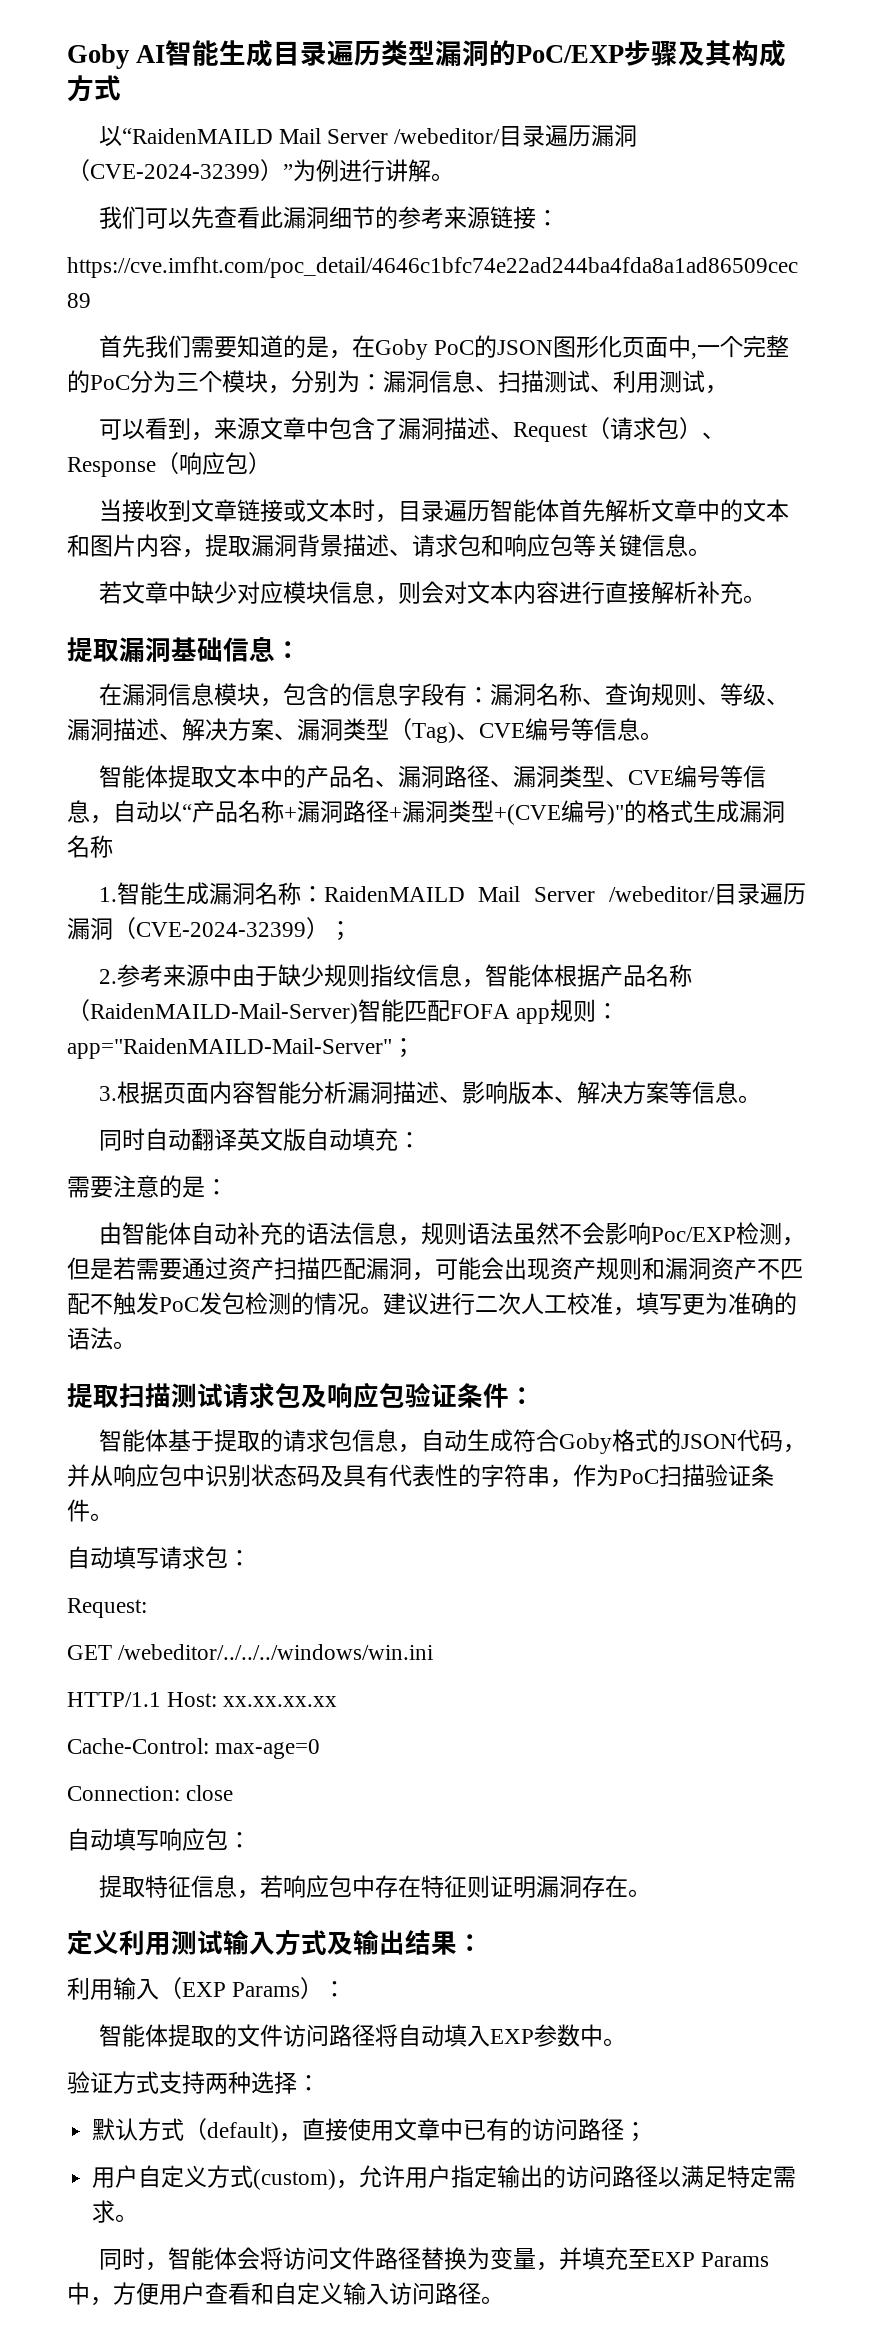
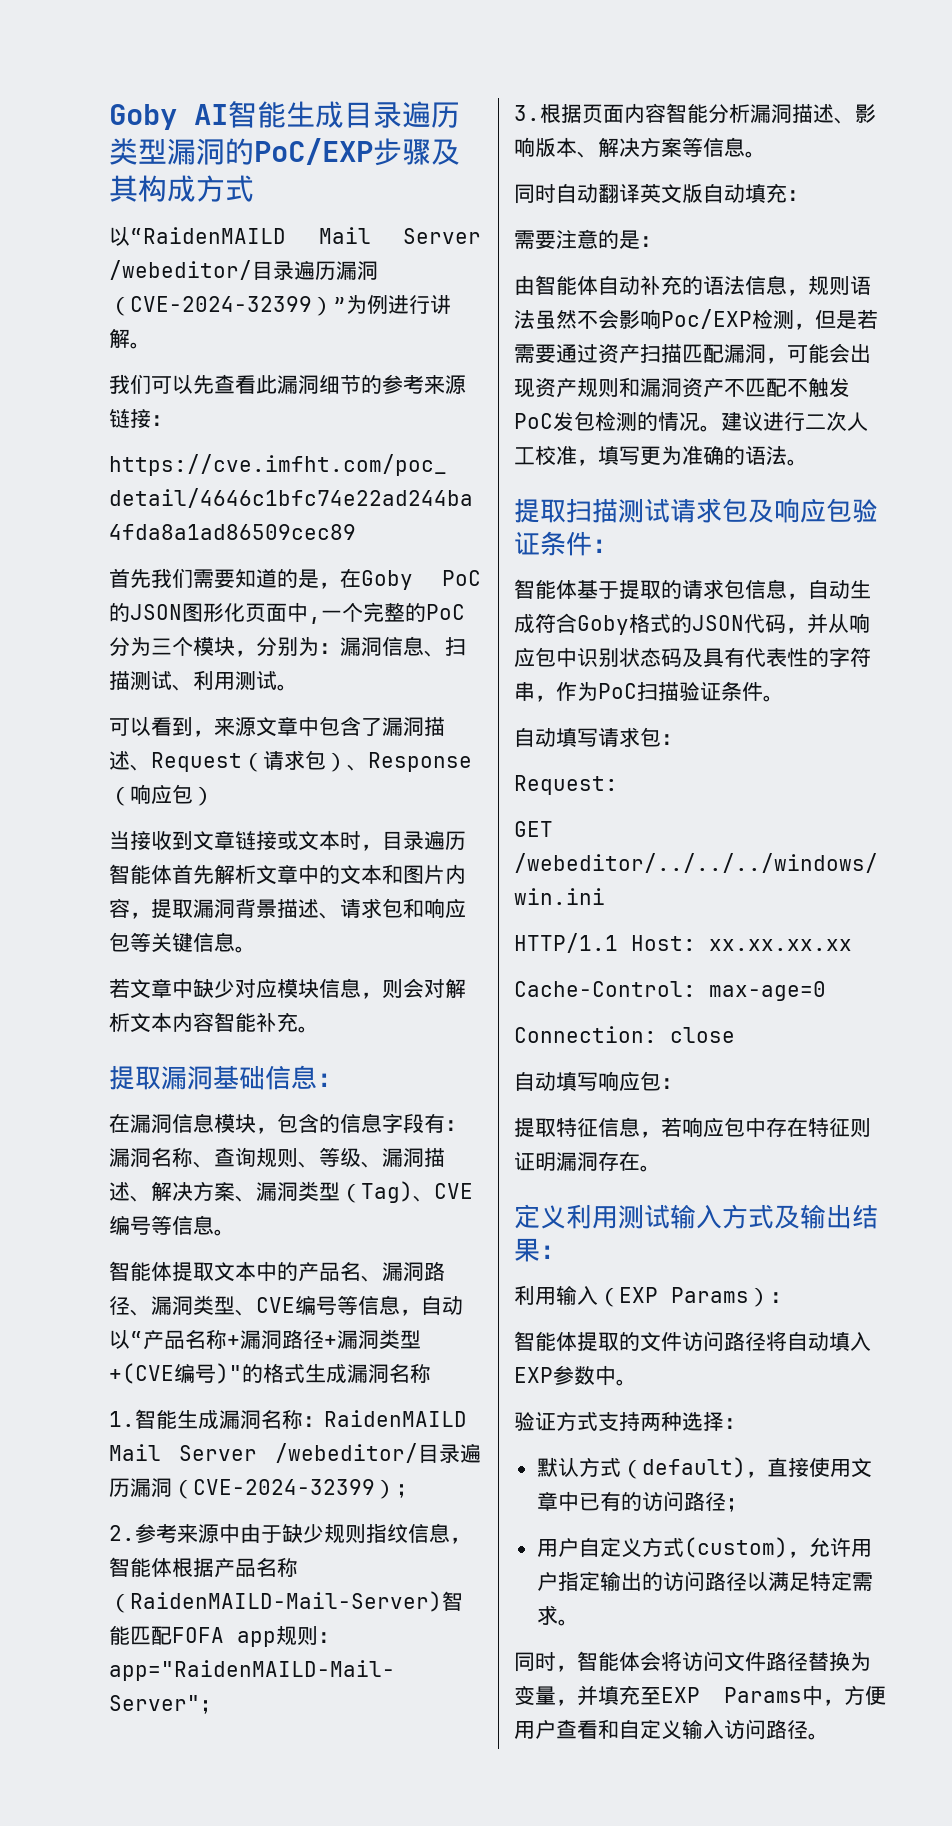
[705,385,728,394] ， -> [277,684,298,691] 。
(467, 592) none -> [445,978,466,998] [109,1013,130,1032] 解析
[558,581,697,604] 进行直接解析 -> [214,1012,256,1032] 智能

